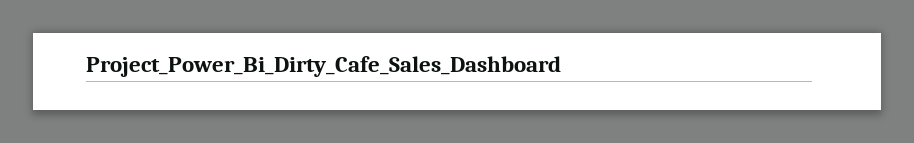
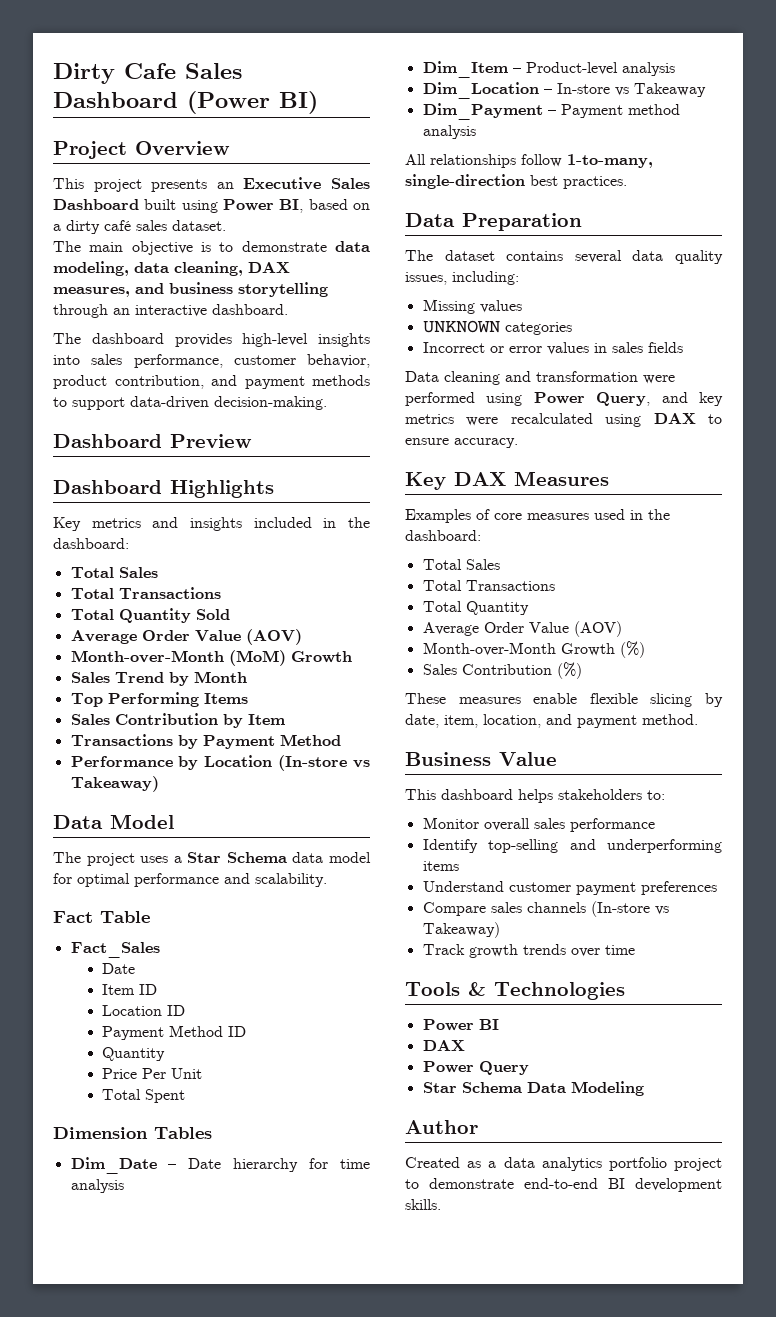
[86,56,561,77] Project_Power_Bi_Dirty_Cafe_Sales_Dashboard -> [53,63,242,84] [53,91,318,114] [53,141,230,159] [53,177,370,192] [53,199,370,213] [53,220,226,234] [53,241,371,255] [53,261,290,276] [53,282,328,297] [53,304,288,318] [53,333,370,347] [53,354,370,368] [53,375,370,389] [53,396,327,410] [53,434,252,448] [53,480,274,498] [53,517,370,531] [53,538,129,549] [70,567,158,578] [70,587,221,599] [70,608,230,623] [70,629,302,645] [70,650,352,666] [70,671,247,686] [70,692,248,707] [70,713,285,728] [70,734,341,749] [70,755,370,771] [70,776,159,792] [53,814,174,829] [53,852,371,866] [53,873,327,887] [53,911,150,923] [70,942,160,958] [102,963,136,974] [102,984,158,995] [102,1005,186,1016] [102,1025,247,1040] [102,1047,166,1061] [102,1068,203,1079] [102,1089,186,1103] [53,1127,212,1139] [70,1157,370,1174] [70,1179,124,1193] [422,61,675,78] [422,82,706,99] [422,103,680,120] [422,125,476,139] [405,154,653,168] [405,174,627,189] [405,213,582,231] [405,250,723,264] [405,271,519,285] [422,299,522,314] [422,320,572,335] [422,342,683,355] [405,371,675,385] [405,392,723,406] [405,413,722,427] [405,438,518,448] [405,471,609,490] [405,509,670,523] [405,530,481,541] [422,559,500,570] [422,580,555,591] [422,601,529,615] [422,621,622,637] [422,641,645,658] [422,662,582,679] [405,693,723,707] [405,714,698,728] [405,752,557,766] [405,789,665,803] [422,817,655,832] [422,839,722,853] [422,861,459,871] [422,881,717,895] [422,901,669,917] [422,922,500,938] [422,944,635,958] [405,982,625,1000] [422,1019,499,1031] [422,1040,465,1051] [422,1061,529,1075] [422,1081,644,1096] [405,1120,478,1134] [405,1157,722,1171] [405,1178,722,1192] [405,1199,441,1210] Dirty Cafe Sales Dashboard (Power BI) // Project Overview // This project presents an Executive Sales Dashboard built using Power BI, based on a dirty café sales dataset. // The main objective is to demonstrate data modeling, data cleaning, DAX measures, and business storytelling through an interactive dashboard. // The dashboard provides high-level insights into sales performance, customer behavior, product contribution, and payment methods to support data-driven decision-making. // Dashboard Preview // Dashboard Highlights // Key metrics and insights included in the dashboard: // Total Sales // Total Transactions // Total Quantity Sold // Average Order Value (AOV) // Month-over-Month (MoM) Growth // Sales Trend by Month // Top Performing Items // Sales Contribution by Item // Transactions by Payment Method // Performance by Location (In-store vs Takeaway) // Data Model // The project uses a Star Schema data model for optimal performance and scalability. // Fact Table // Fact_Sales // Date // Item ID // Location ID // Payment Method ID // Quantity // Price Per Unit // Total Spent // Dimension Tables // Dim_Date – Date hierarchy for time analysis // Dim_Item – Product-level analysis // Dim_Location – In-store vs Takeaway // Dim_Payment – Payment method analysis // All relationships follow 1-to-many, single-direction best practices. // Data Preparation // The dataset contains several data quality issues, including: // Missing values // UNKNOWN categories // Incorrect or error values in sales fields // Data cleaning and transformation were performed using Power Query, and key metrics were recalculated using DAX to ensure accuracy. // Key DAX Measures // Examples of core measures used in the dashboard: // Total Sales // Total Transactions // Total Quantity // Average Order Value (AOV) // Month-over-Month Growth (%) // Sales Contribution (%) // These measures enable flexible slicing by date, item, location, and payment method. // Business Value // This dashboard helps stakeholders to: // Monitor overall sales performance // Identify top-selling and underperforming items // Understand customer payment preferences // Compare sales channels (In-store vs Takeaway) // Track growth trends over time // Tools & Technologies // Power BI // DAX // Power Query // Star Schema Data Modeling // Author // Created as a data analytics portfolio project to demonstrate end-to-end BI development skills.

